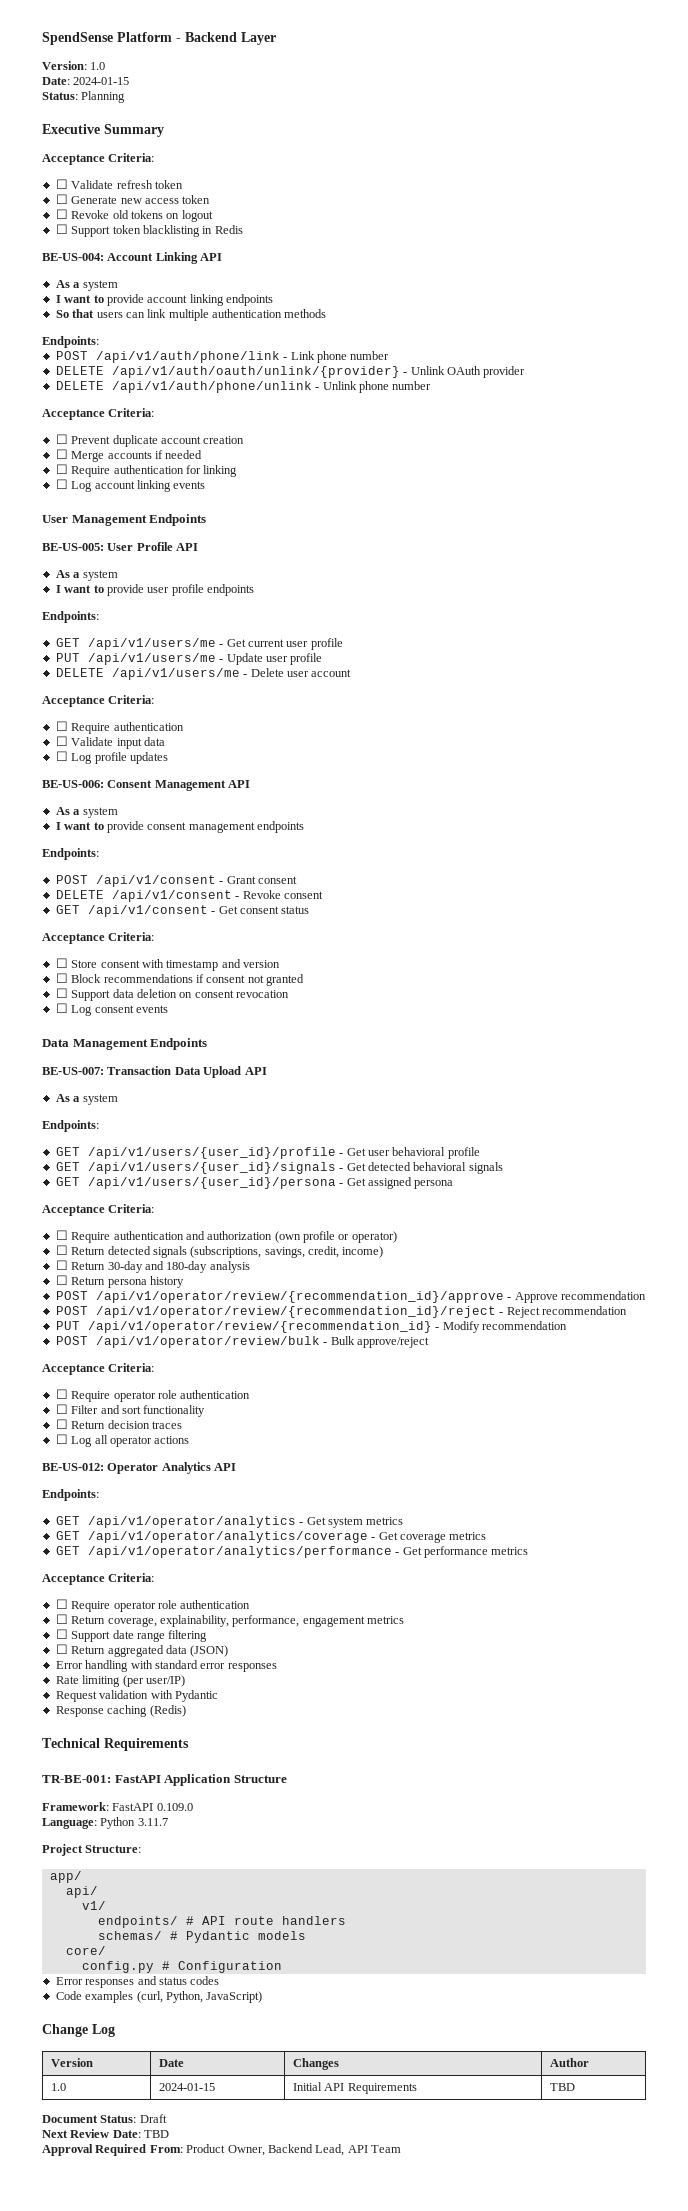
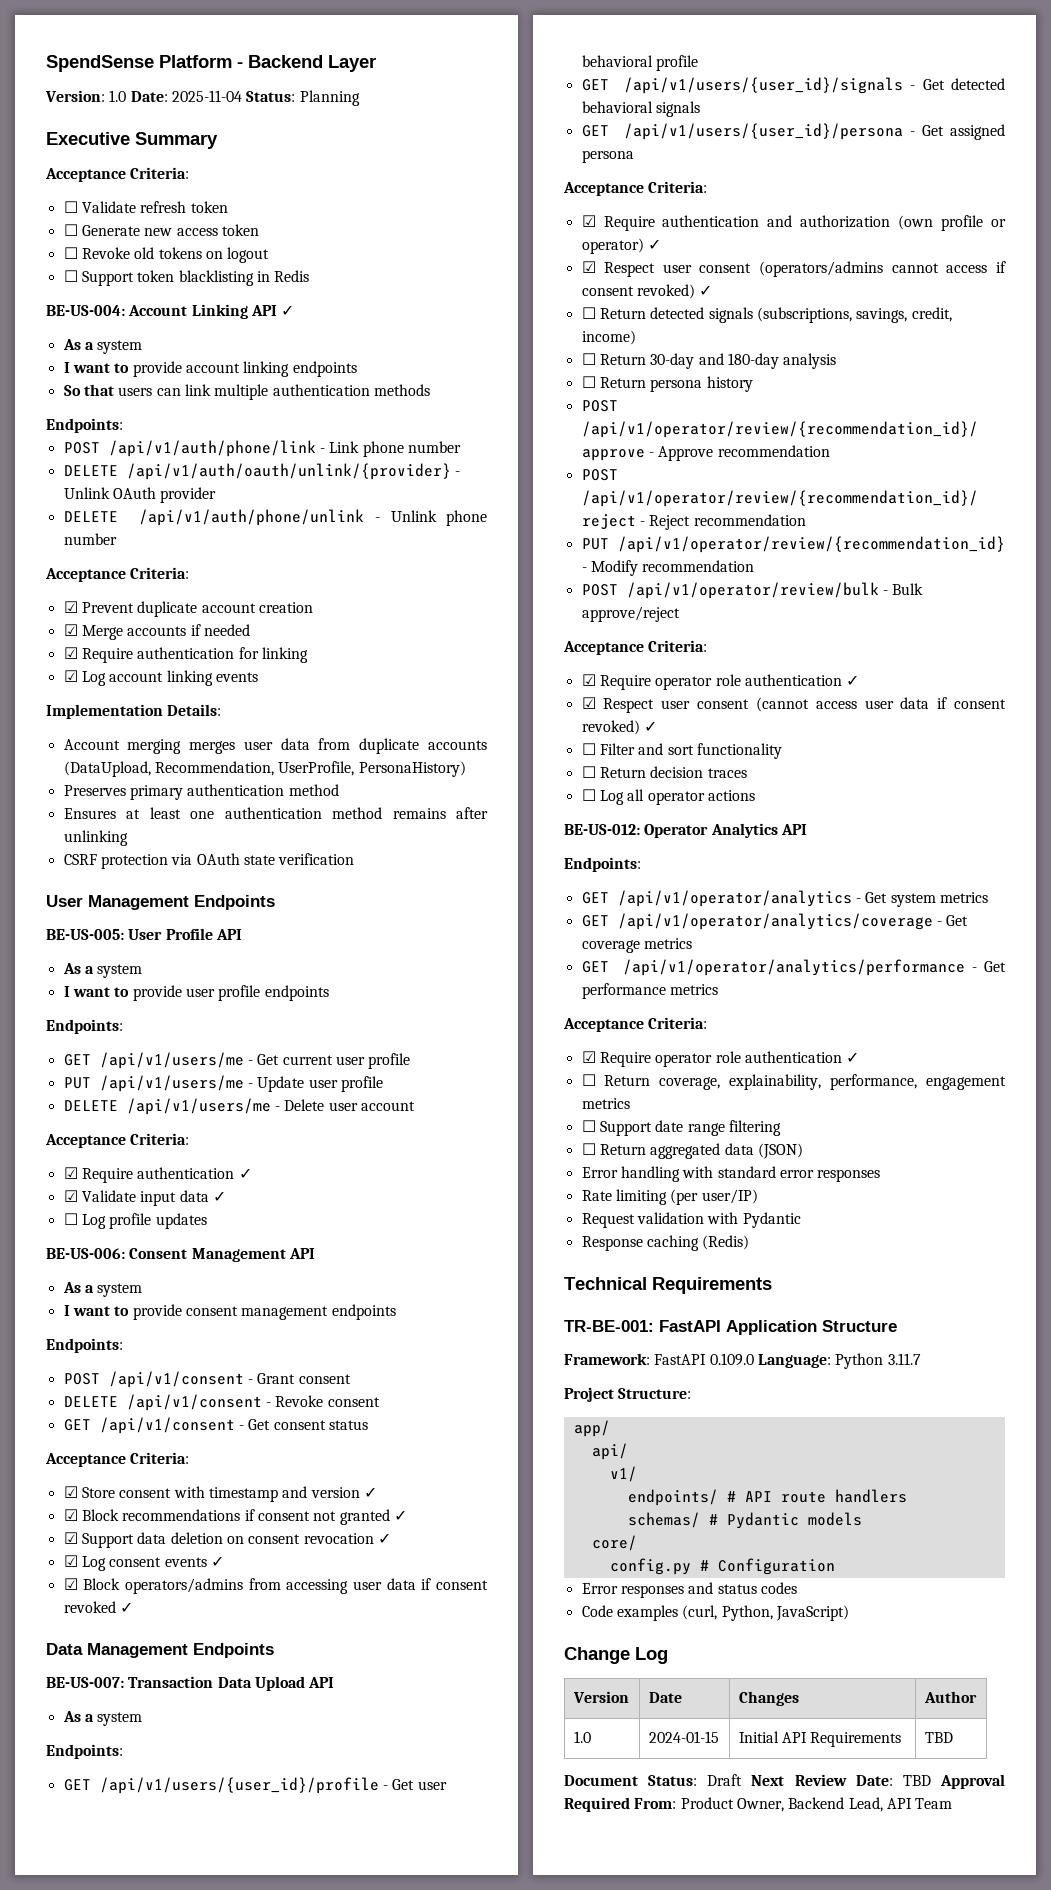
[42,77,130,85] // Date: 2024-01-15 // -> [130,90,242,102] Date: 2025-11-04
(223, 257) none -> [281,305,295,316] ✓
[55,434,68,444] ☐ -> [63,601,78,613] ☑
[55,449,68,459] ☐ -> [63,624,78,636] ☑
[55,464,68,474] ☐ -> [63,647,78,659] ☑
[55,479,68,489] ☐ -> [63,670,78,682] ☑
(206, 485) none -> [46,704,222,719] [63,738,487,754] [63,761,466,777] [63,784,339,800] [63,807,488,819] [63,830,128,846] [63,853,355,869] // Implementation Details: // Account merging merges user data from duplicate accounts (DataUpload, Recommendation, UserProfile, PersonaHistory) // Preserves primary authentication method // Ensures at least one authentication method remains after unlinking // CSRF protection via OAuth state verification
[55,721,184,734] [55,736,68,746] ☐ Require authentication // ☐ -> [63,1167,252,1183] [63,1190,78,1202] ☑ Require authentication ✓ // ☑
(165, 741) none -> [212,1191,226,1202] ✓
[55,958,68,968] ☐ -> [63,1486,78,1498] ☑
[55,973,68,983] // ☐ -> [363,1487,377,1498] [63,1509,78,1521] ✓ // ☑
[55,988,68,998] // ☐ -> [393,1510,407,1521] [63,1532,78,1544] ✓ // ☑
[55,1003,68,1013] // ☐ -> [377,1533,391,1544] [63,1555,78,1567] ✓ // ☑
(168, 1009) none -> [210,1556,224,1567] [63,1578,489,1594] [63,1601,133,1613] ✓ // ☑ Block operators/admins from accessing user data if consent revoked ✓
[55,1230,68,1240] ☐ -> [581,215,596,227] ☑
(397, 1237) none -> [647,239,661,250] [581,261,1006,277] [581,284,713,299] ✓ // ☑ Respect user consent (operators/admins cannot access if consent revoked) ✓
[55,1389,251,1402] ☐ Require operator role authentication -> [581,674,860,690] [581,697,1006,713] [581,720,657,735] ☑ Require operator role authentication ✓ // ☑ Respect user consent (cannot access user data if consent revoked) ✓
[55,1599,251,1612] ☐ Require operator role authentication -> [581,1051,860,1067] ☑ Require operator role authentication ✓
(193, 1807) // -> (754, 1359) none
(167, 2118) // -> (743, 1780) none
(170, 2134) // -> (931, 1780) none

